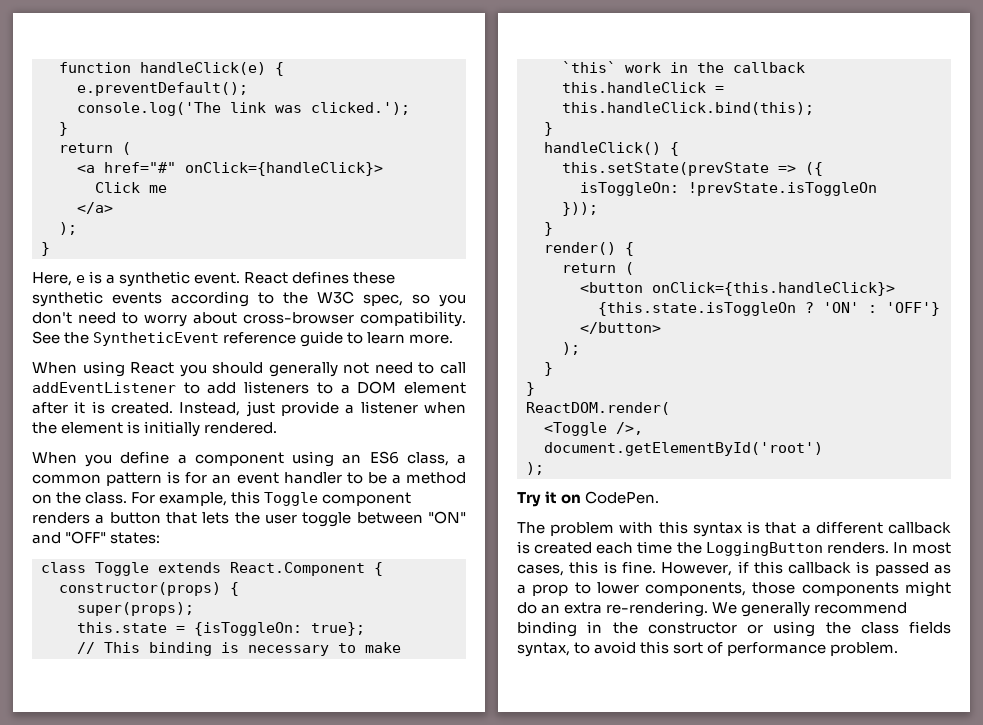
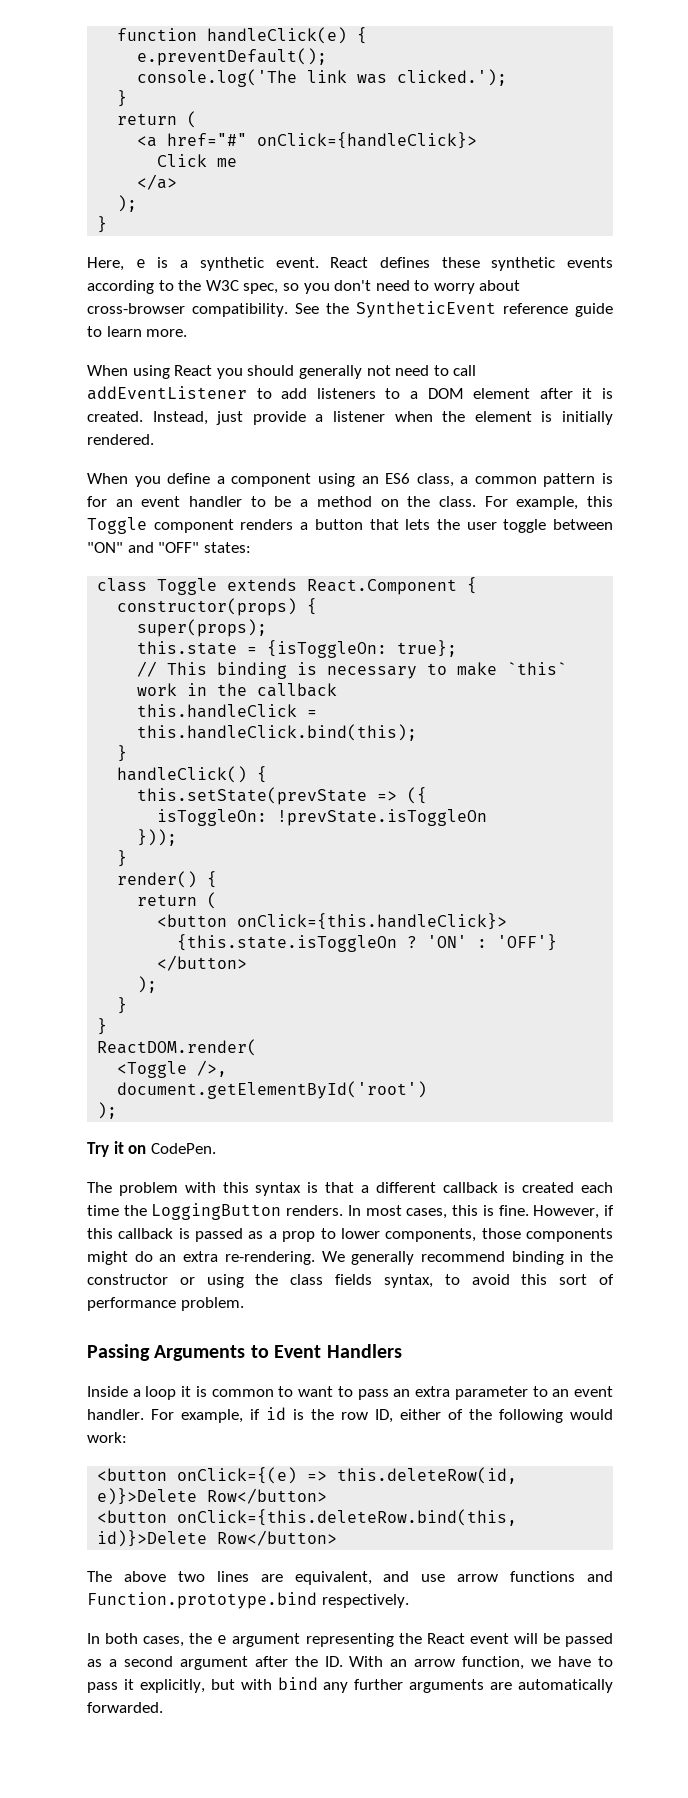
(899, 649) none -> [87,1344,402,1361] [87,1386,614,1400] [87,1407,613,1423] [87,1432,127,1443] [97,1467,518,1484] [97,1488,328,1505] [97,1509,518,1526] [97,1530,338,1547] [87,1571,613,1585] [87,1592,409,1609] [87,1633,613,1647] [87,1656,613,1670] [87,1677,613,1693] [87,1702,163,1713] // Passing Arguments to Event Handlers // Inside a loop it is common to want to pass an extra parameter to an event handler. For example, if id is the row ID, either of the following would work: // <button onClick={(e) => this.deleteRow(id, e)}>Delete Row</button> // <button onClick={this.deleteRow.bind(this, id)}>Delete Row</button> // The above two lines are equivalent, and use arrow functions and Function.prototype.bind respectively. // In both cases, the e argument representing the React event will be passed as a second argument after the ID. With an arrow function, we have to pass it explicitly, but with bind any further arguments are automatically forwarded.

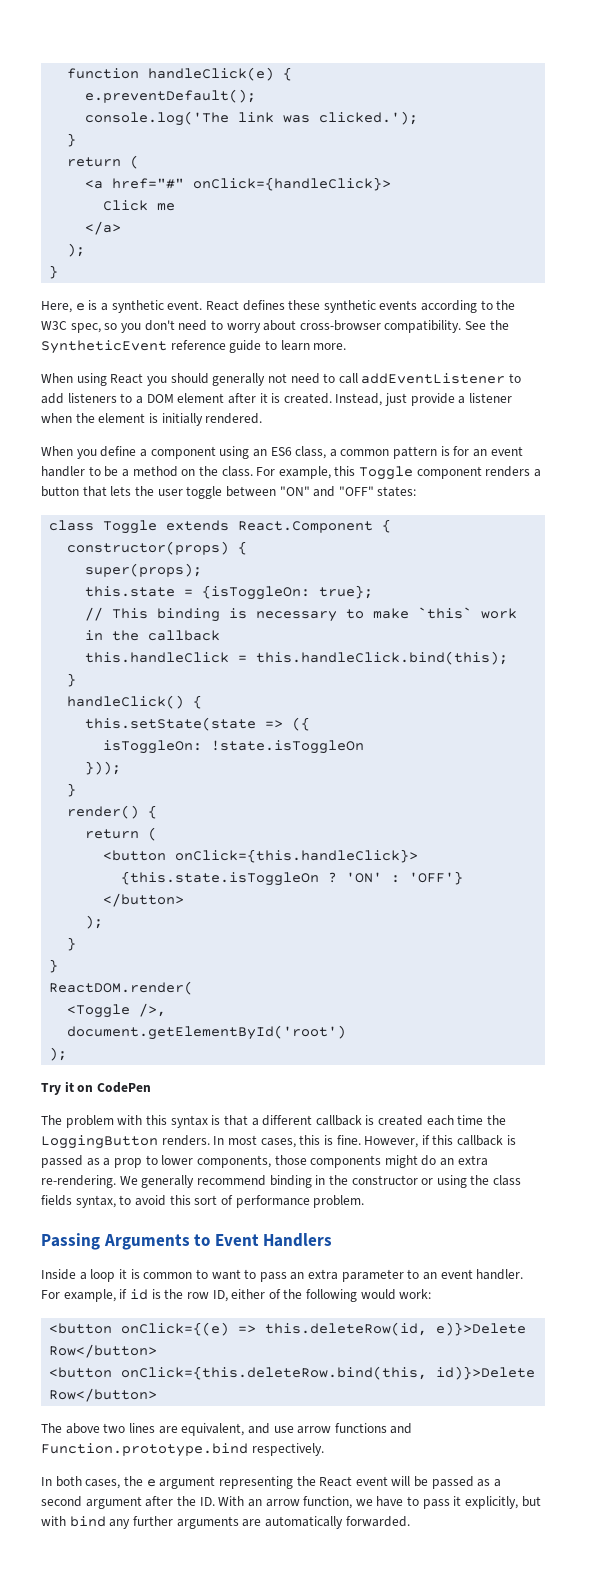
[137,787,368,805] this.setState(prevState -> [85,717,257,731] this.setState(state
[277,809,488,826] !prevState.isToggleOn -> [211,740,365,754] !state.isToggleOn
[150,1143,216,1154] CodePen. -> [96,1082,151,1093] CodePen

